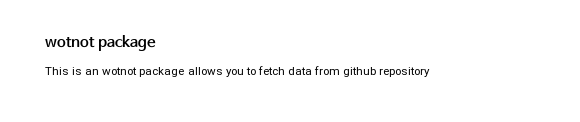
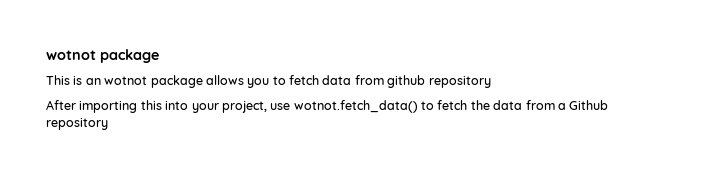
(431, 72) none -> [46,100,609,113] [46,118,108,130] // After importing this into your project, use wotnot.fetch_data() to fetch the data from a Github repository

